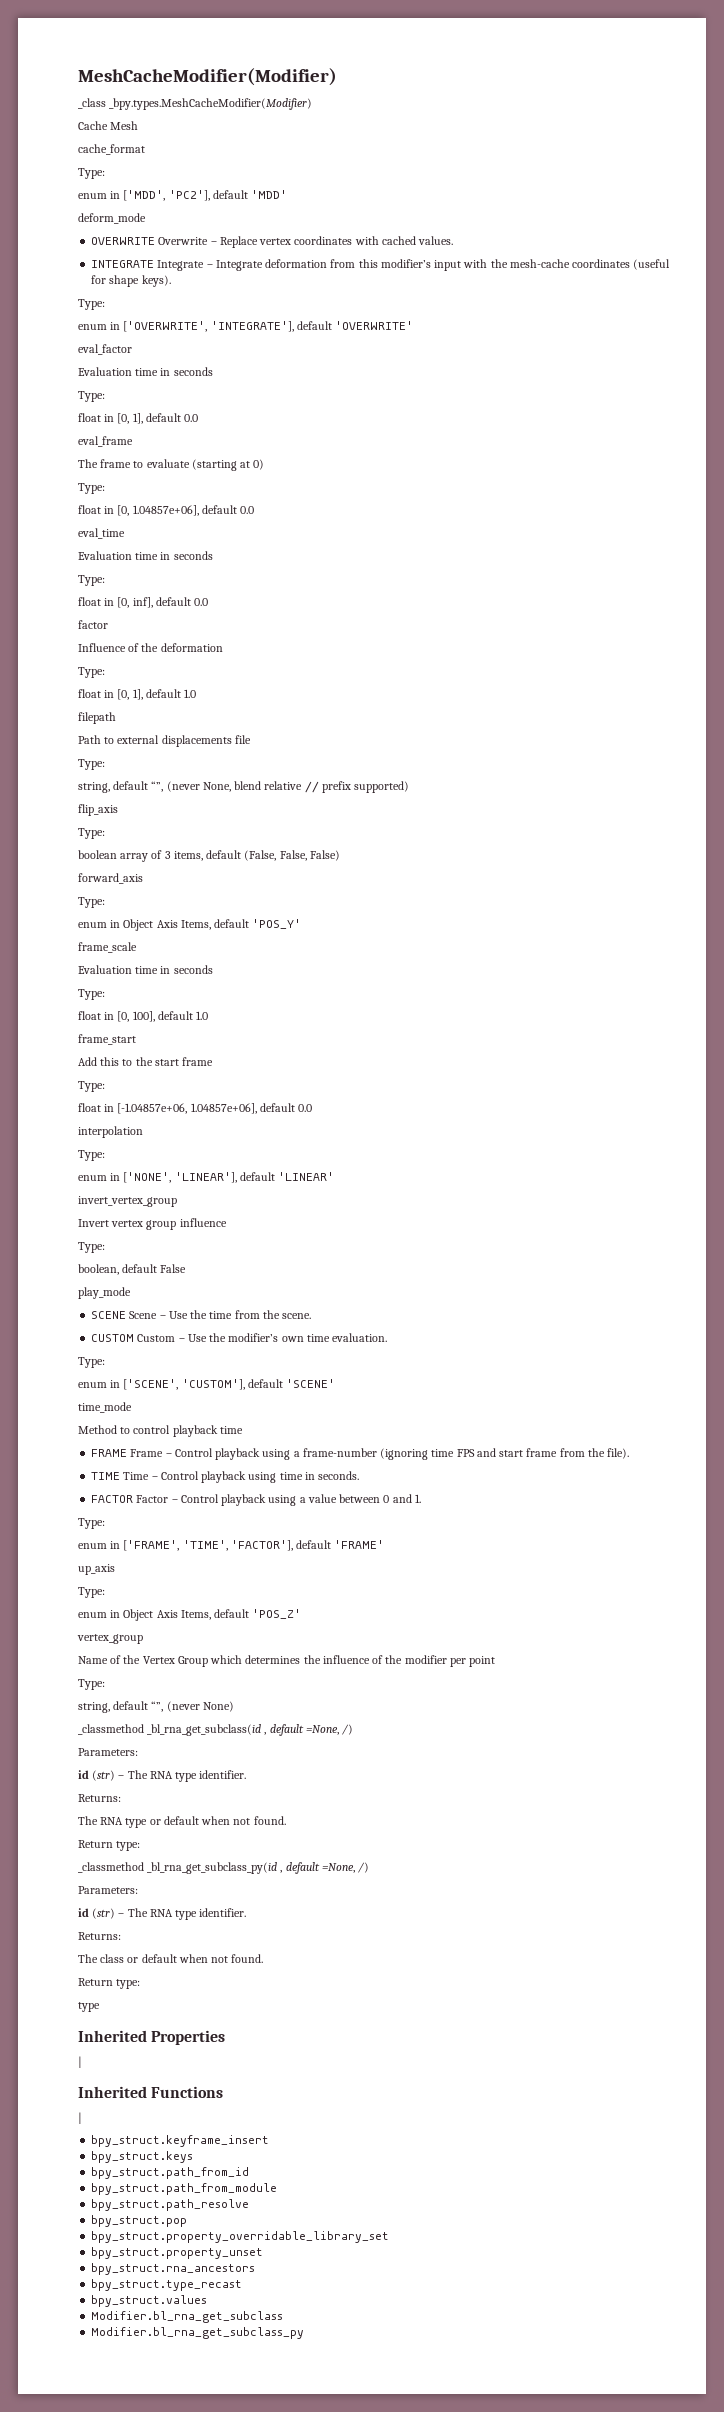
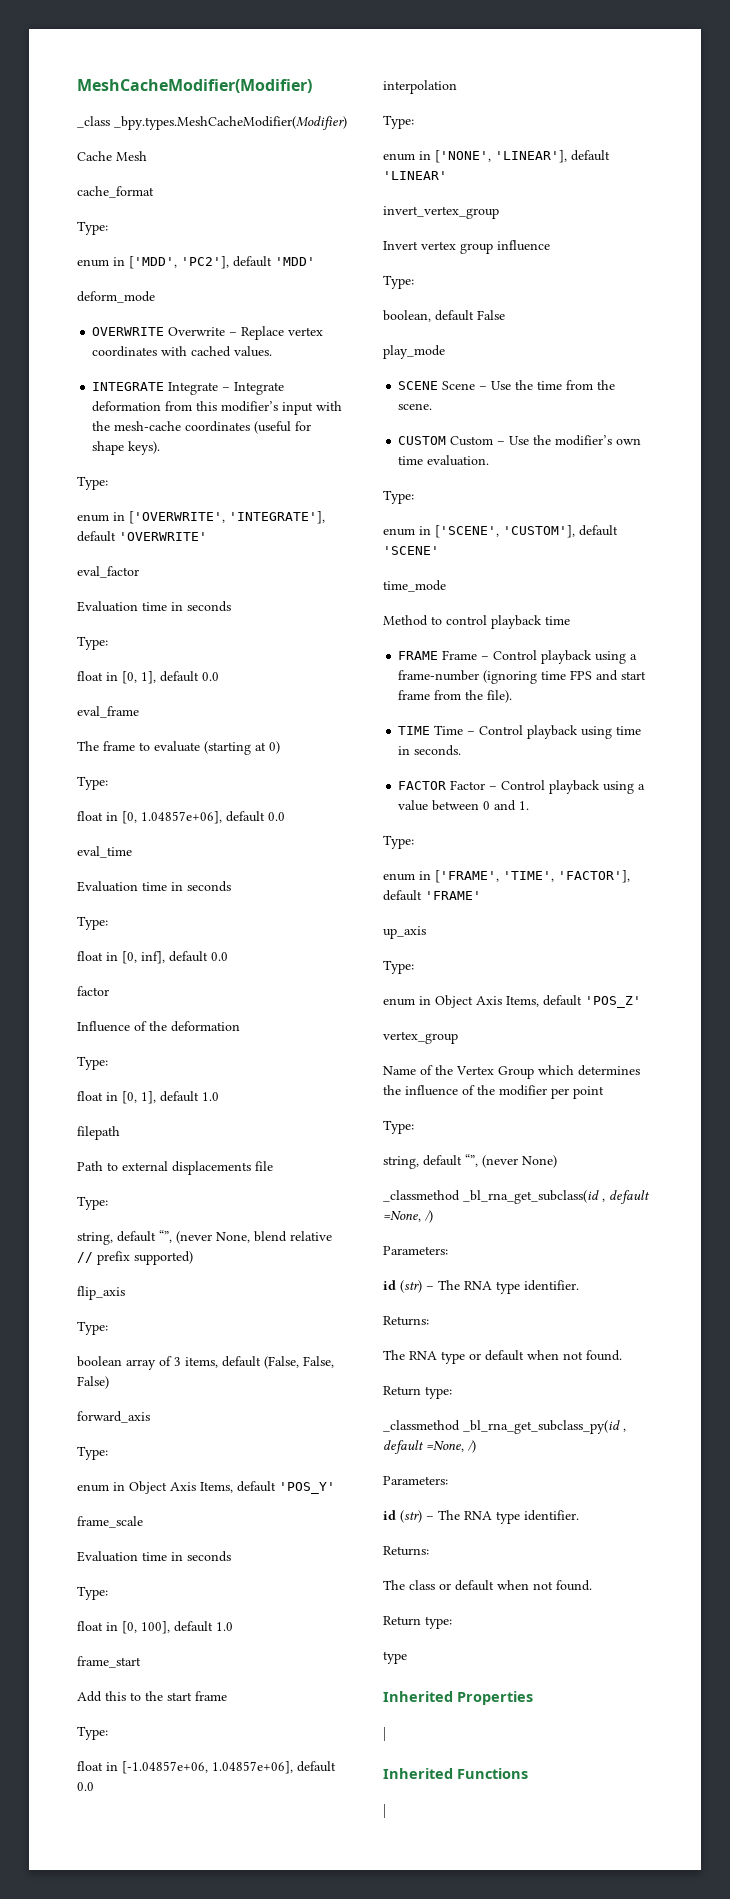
[91,2135,270,2147] [91,2151,194,2163] [91,2167,250,2179] [91,2183,278,2195] [91,2199,250,2211] [91,2215,188,2227] [91,2231,390,2243] [91,2247,264,2259] [91,2263,256,2275] [91,2279,243,2291] [91,2295,208,2307] [91,2311,284,2323] [91,2327,305,2339] // bpy_struct.keyframe_insert // bpy_struct.keys // bpy_struct.path_from_id // bpy_struct.path_from_module // bpy_struct.path_resolve // bpy_struct.pop // bpy_struct.property_overridable_library_set // bpy_struct.property_unset // bpy_struct.rna_ancestors // bpy_struct.type_recast // bpy_struct.values // Modifier.bl_rna_get_subclass // Modifier.bl_rna_get_subclass_py -> (386, 1811) none

